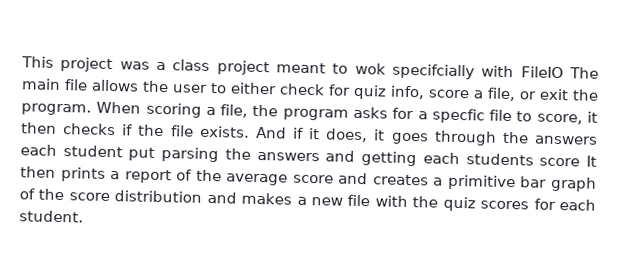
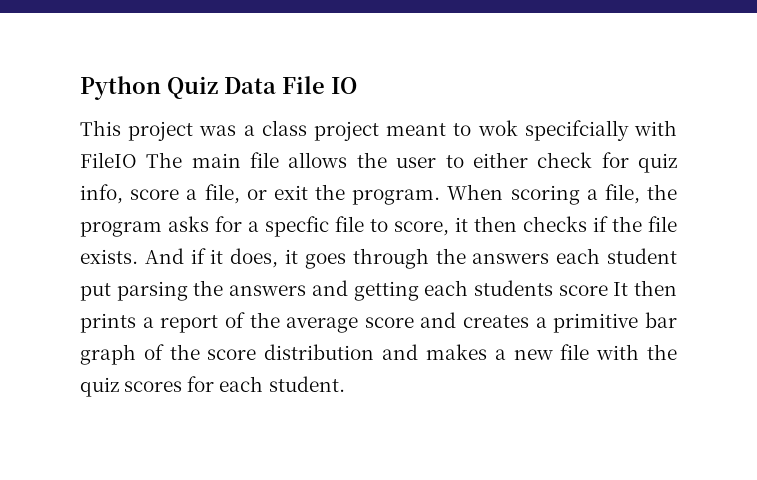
(21, 62) none -> [80,76,357,100] Python Quiz Data File IO //

